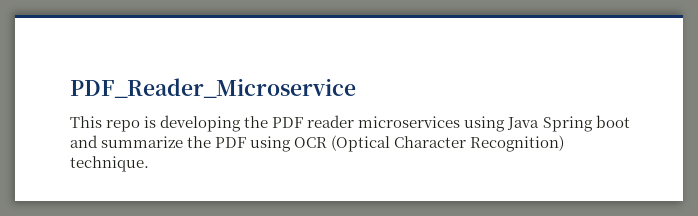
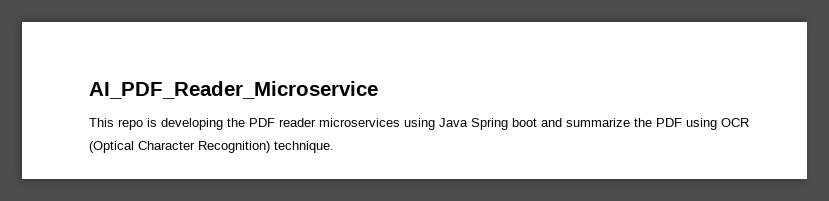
[70,78,356,98] PDF_Reader_Microservice -> [89,81,378,99] AI_PDF_Reader_Microservice

